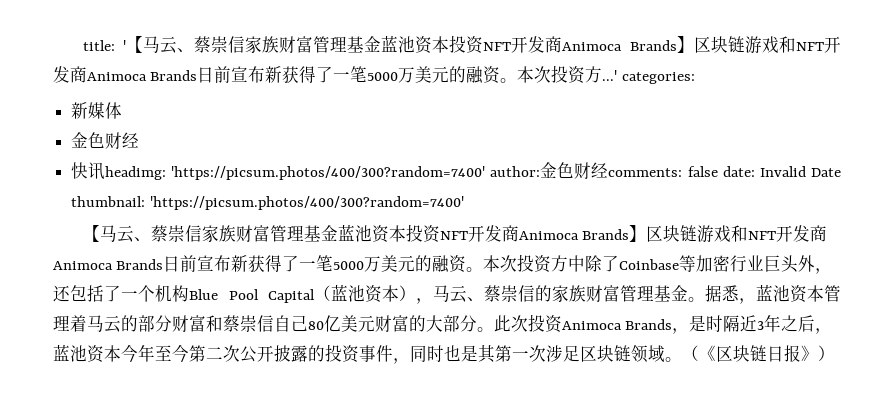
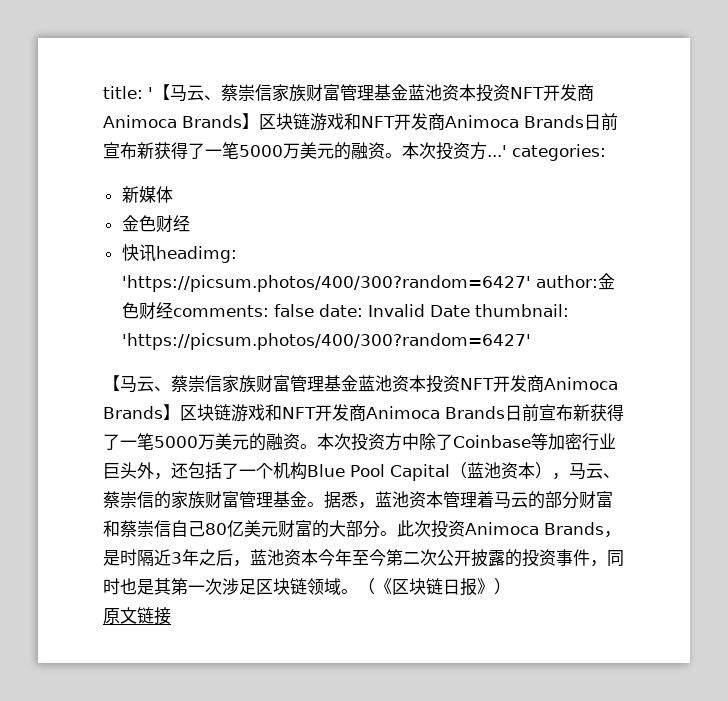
[171,166,486,180] 'https://picsum.photos/400/300?random=7400' -> [121,275,531,292] 'https://picsum.photos/400/300?random=6427'
[149,196,464,210] 'https://picsum.photos/400/300?random=7400' -> [121,333,531,350] 'https://picsum.photos/400/300?random=6427'
(835, 353) none -> [103,607,171,625] // 原文链接

